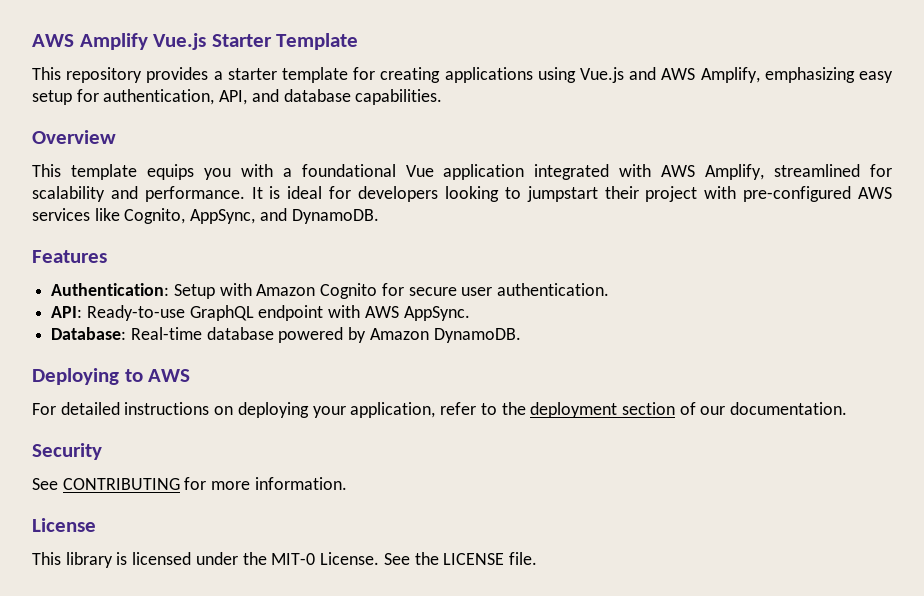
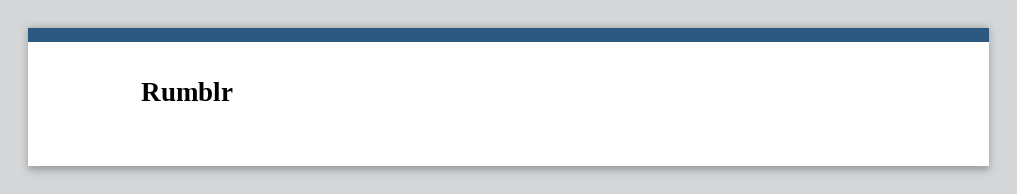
[32,33,359,50] [32,67,894,83] [32,89,443,105] [32,130,116,144] [32,164,893,180] [32,186,893,202] [32,208,379,224] [32,250,107,263] [51,283,610,299] [51,305,470,321] [51,327,521,343] [32,368,191,385] [32,402,848,418] [32,443,102,460] [32,477,347,490] [32,518,96,532] [32,552,537,568] AWS Amplify Vue.js Starter Template // This repository provides a starter template for creating applications using Vue.js and AWS Amplify, emphasizing easy setup for authentication, API, and database capabilities. // Overview // This template equips you with a foundational Vue application integrated with AWS Amplify, streamlined for scalability and performance. It is ideal for developers looking to jumpstart their project with pre-configured AWS services like Cognito, AppSync, and DynamoDB. // Features // Authentication: Setup with Amazon Cognito for secure user authentication. // API: Ready-to-use GraphQL endpoint with AWS AppSync. // Database: Real-time database powered by Amazon DynamoDB. // Deploying to AWS // For detailed instructions on deploying your application, refer to the deployment section of our documentation. // Security // See CONTRIBUTING for more information. // License // This library is licensed under the MIT-0 License. See the LICENSE file. -> [141,82,233,101] Rumblr

